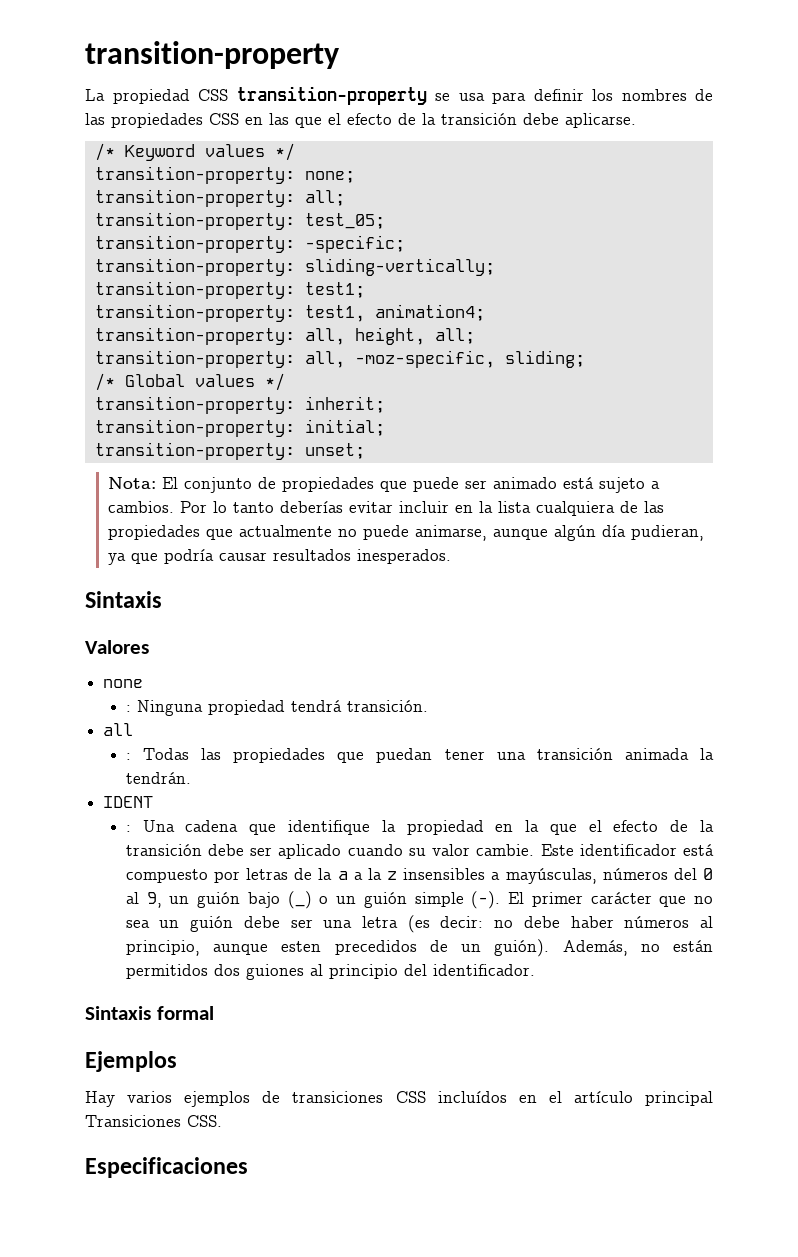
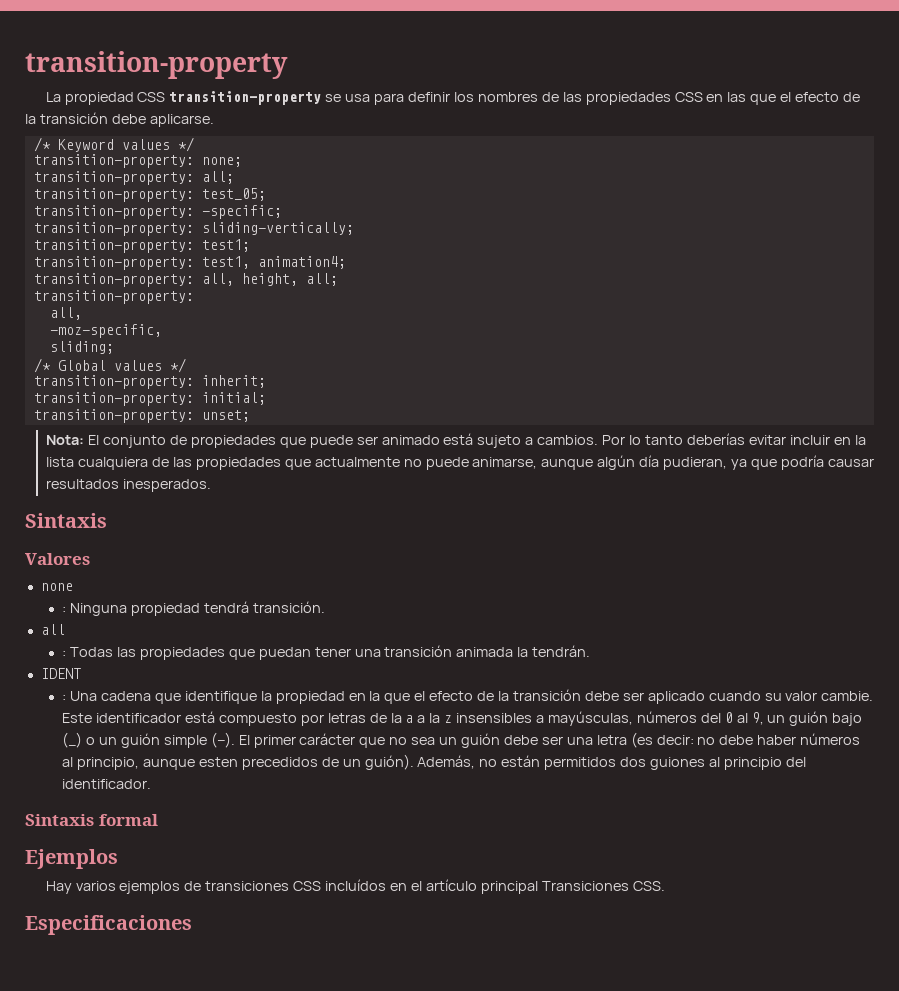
[304,351,345,368] all, -> [49,307,82,320] // all, //
(495, 359) none -> (162, 331) //

